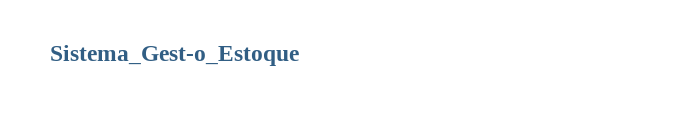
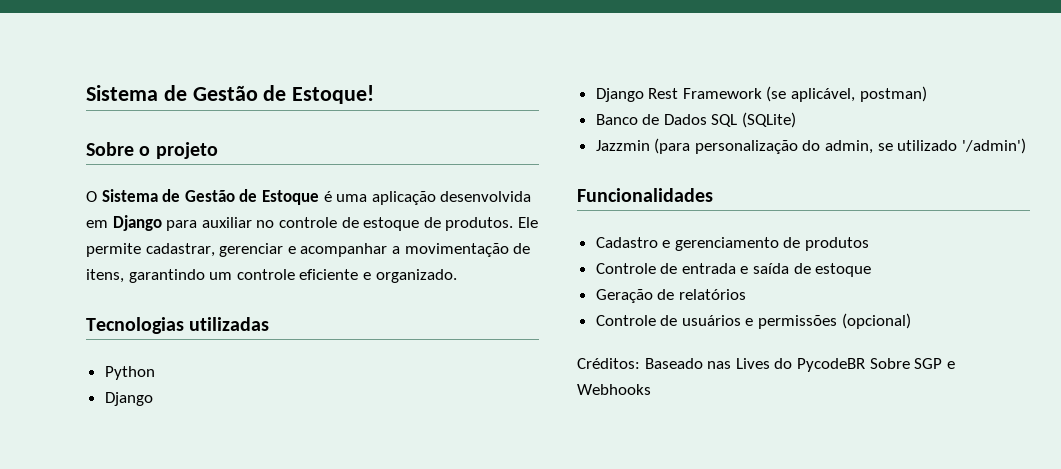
[50,45,299,66] Sistema_Gest-o_Estoque -> [86,85,375,104] [86,142,218,159] [86,189,532,205] [86,215,538,231] [86,243,531,257] [86,269,457,283] [86,317,270,334] [104,366,155,380] [104,392,153,406] [595,86,927,102] [595,112,797,128] [595,138,1026,154] [577,188,713,202] [595,237,870,251] [595,263,872,277] [595,289,746,303] [595,313,911,329] [577,358,955,372] [577,384,651,395] Sistema de Gestão de Estoque! // Sobre o projeto // O Sistema de Gestão de Estoque é uma aplicação desenvolvida em Django para auxiliar no controle de estoque de produtos. Ele permite cadastrar, gerenciar e acompanhar a movimentação de itens, garantindo um controle eficiente e organizado. // Tecnologias utilizadas // Python // Django // Django Rest Framework (se aplicável, postman) // Banco de Dados SQL (SQLite) // Jazzmin (para personalização do admin, se utilizado '/admin') // Funcionalidades // Cadastro e gerenciamento de produtos // Controle de entrada e saída de estoque // Geração de relatórios // Controle de usuários e permissões (opcional) // Créditos: Baseado nas Lives do PycodeBR Sobre SGP e Webhooks

